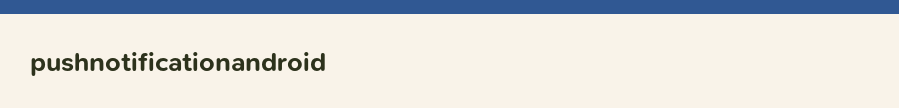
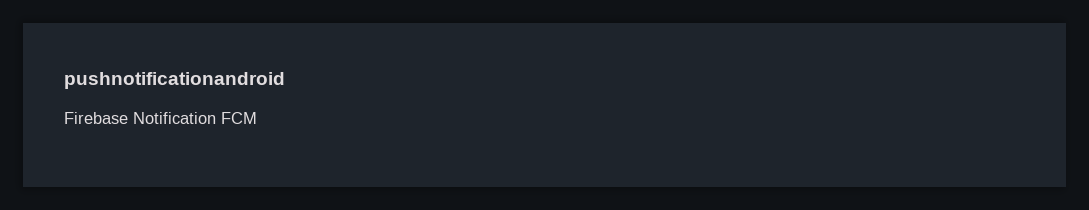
(326, 64) none -> [64,112,257,124] // Firebase Notification FCM

